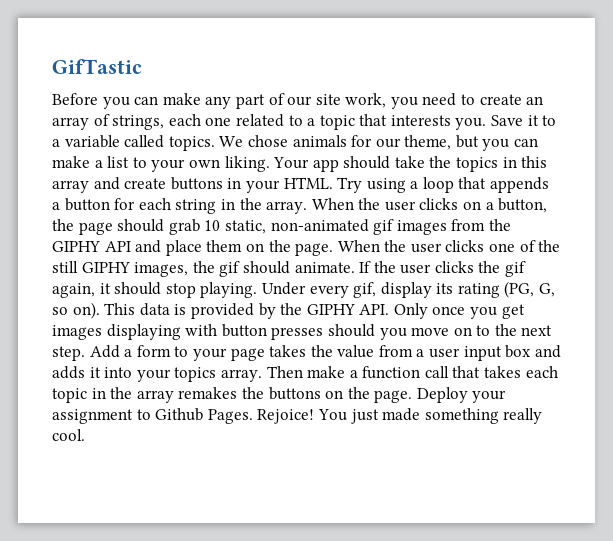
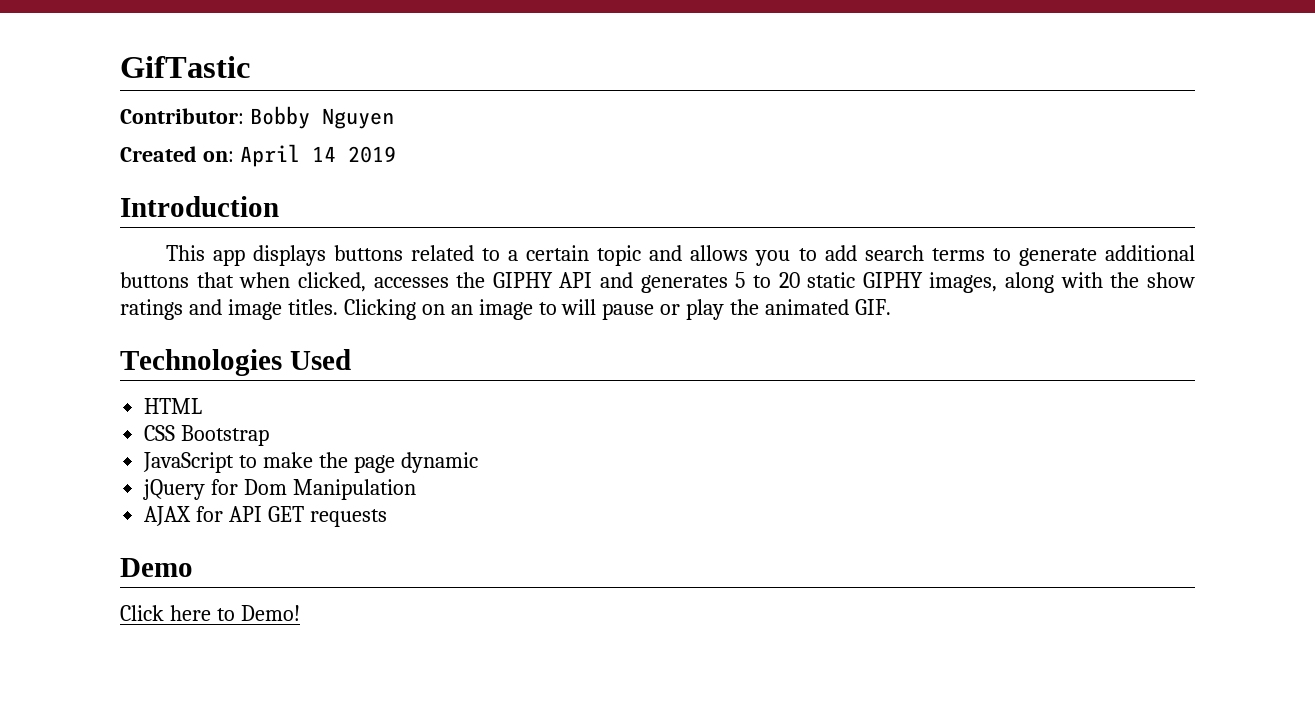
[52,93,544,109] [52,114,557,130] [52,135,539,151] [52,156,548,172] [52,177,550,193] [52,198,548,214] [52,219,511,235] [52,240,561,256] [52,261,527,277] [52,281,556,298] [52,302,525,319] [52,324,553,340] [52,345,561,361] [52,366,558,382] [52,387,507,403] [52,408,543,424] [52,429,85,441] Before you can make any part of our site work, you need to create an array of strings, each one related to a topic that interests you. Save it to a variable called topics. We chose animals for our theme, but you can make a list to your own liking. Your app should take the topics in this array and create buttons in your HTML. Try using a loop that appends a button for each string in the array. When the user clicks on a button, the page should grab 10 static, non-animated gif images from the GIPHY API and place them on the page. When the user clicks one of the still GIPHY images, the gif should animate. If the user clicks the gif again, it should stop playing. Under every gif, display its rating (PG, G, so on). This data is provided by the GIPHY API. Only once you get images displaying with button presses should you move on to the next step. Add a form to your page takes the value from a user input box and adds it into your topics array. Then make a function call that takes each topic in the array remakes the buttons on the page. Deploy your assignment to Github Pages. Rejoice! You just made something really cool. -> [120,106,394,129] [120,144,396,167] [120,196,279,217] [165,245,1195,266] [120,272,1196,293] [120,299,892,320] [120,349,351,376] [144,398,203,414] [144,425,270,446] [143,452,478,473] [143,479,417,500] [144,506,387,527] [120,558,193,577] [120,605,300,621] Contributor: Bobby Nguyen // Created on: April 14 2019 // Introduction // This app displays buttons related to a certain topic and allows you to add search terms to generate additional buttons that when clicked, accesses the GIPHY API and generates 5 to 20 static GIPHY images, along with the show ratings and image titles. Clicking on an image to will pause or play the animated GIF. // Technologies Used // HTML // CSS Bootstrap // JavaScript to make the page dynamic // jQuery for Dom Manipulation // AJAX for API GET requests // Demo // Click here to Demo!

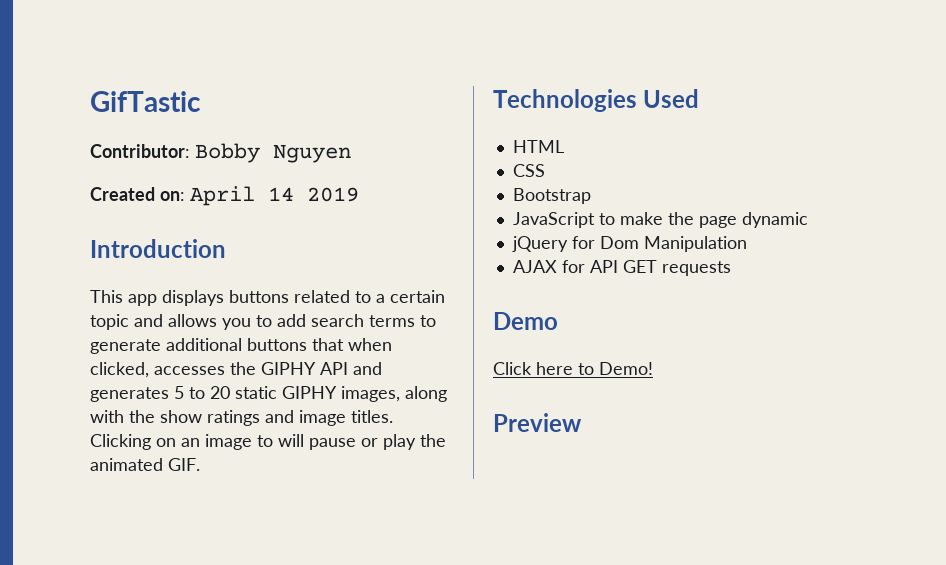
(176, 433) none -> (545, 170) //
(300, 613) none -> [493,413,582,432] // Preview

